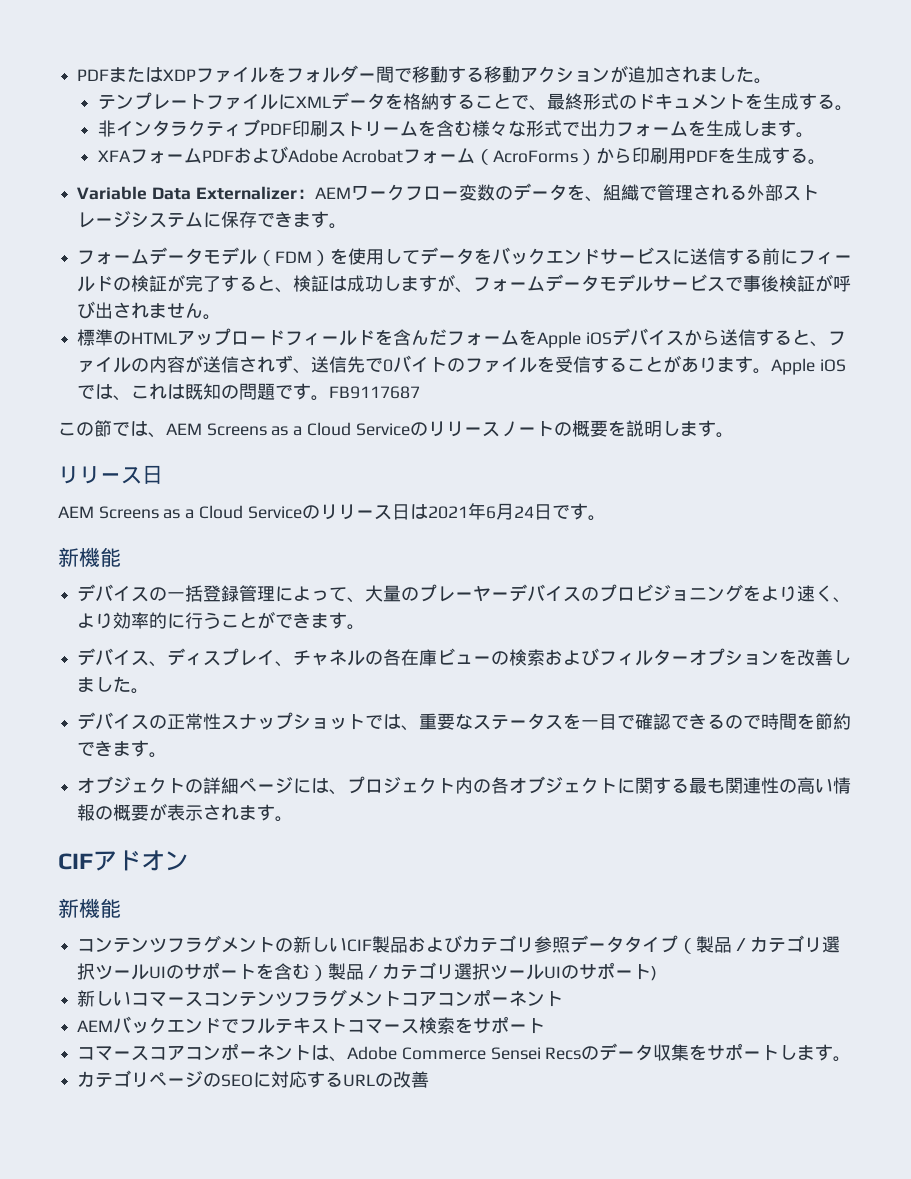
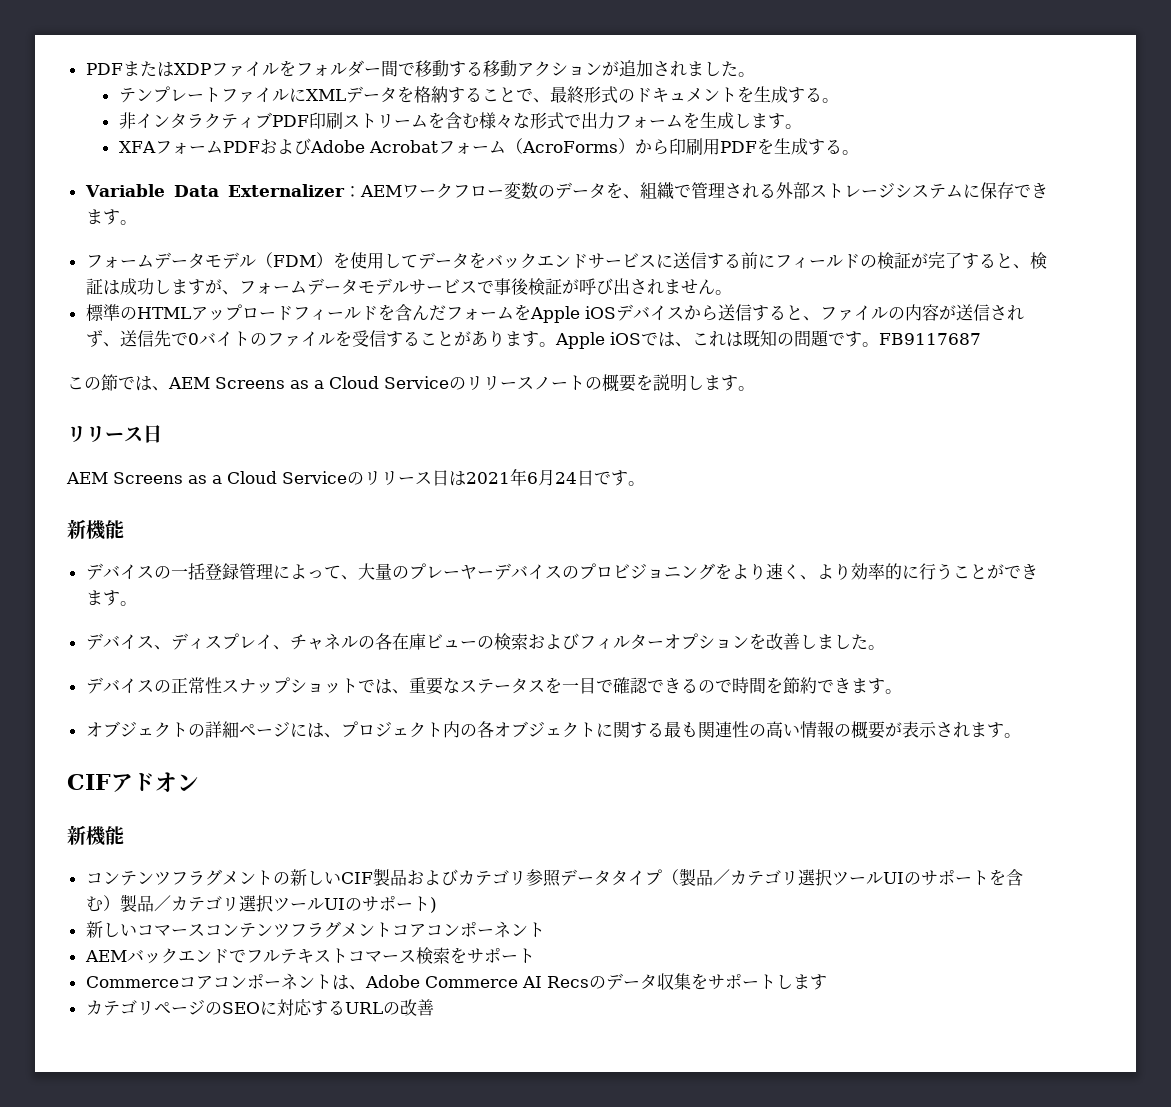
[77,1046,150,1061] コマース -> [85,976,179,988] Commerce
[490,1047,541,1060] Sensei -> [521,976,542,988] AI
[833,1056,852,1062] 。 -> (827, 982) none

